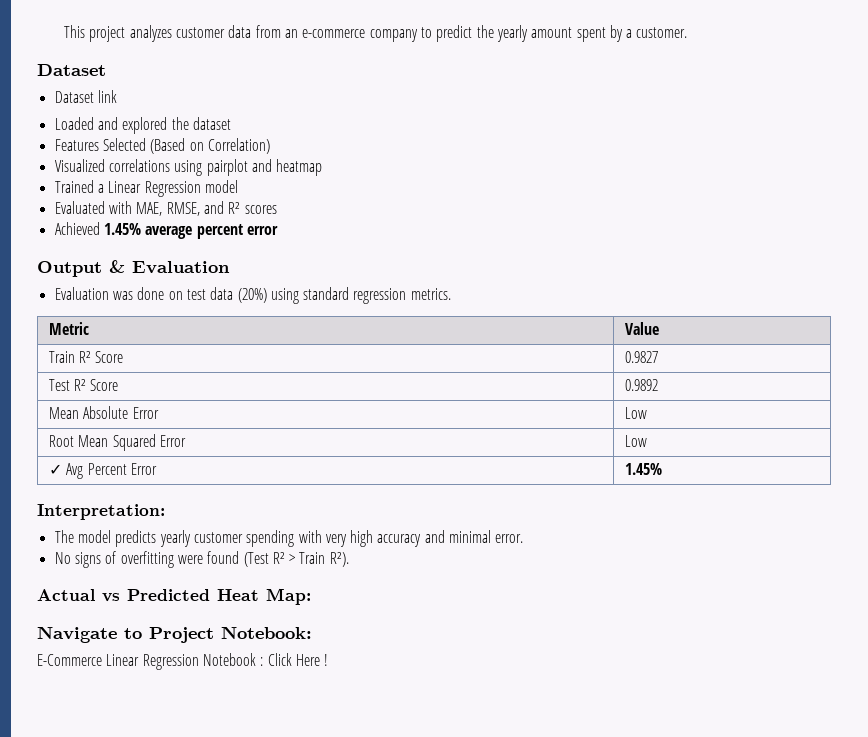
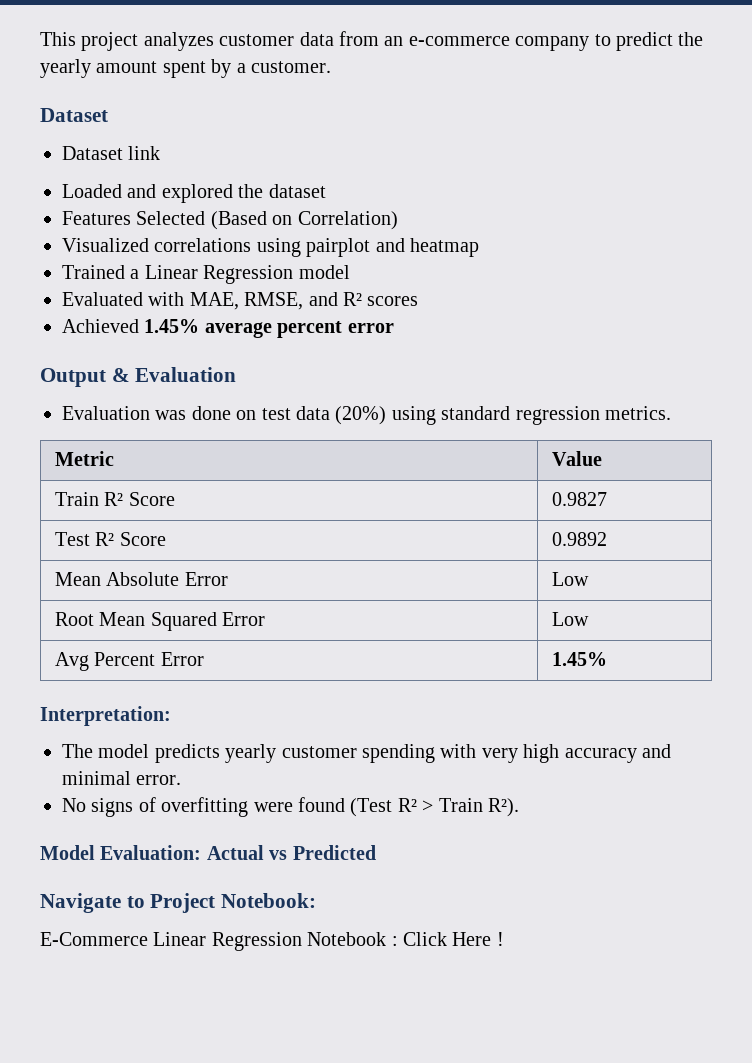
[48,464,62,475] ✓ -> (589, 619) none
(349, 559) none -> [40,845,202,860] Model Evaluation:
[217,588,311,605] Heat Map: -> (376, 852) none

